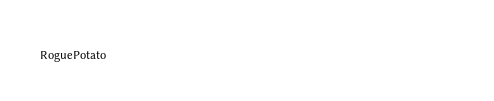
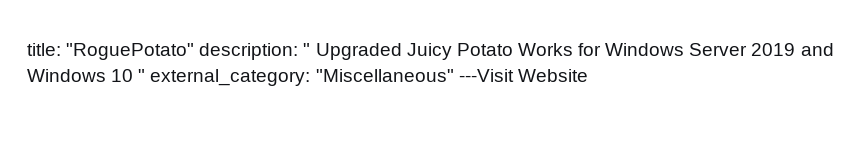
[40,51,106,62] RoguePotato -> [27,43,834,60] [27,69,588,86] title: "RoguePotato" description: " Upgraded Juicy Potato Works for Windows Server 2019 and Windows 10 " external_category: "Miscellaneous" ---Visit Website

